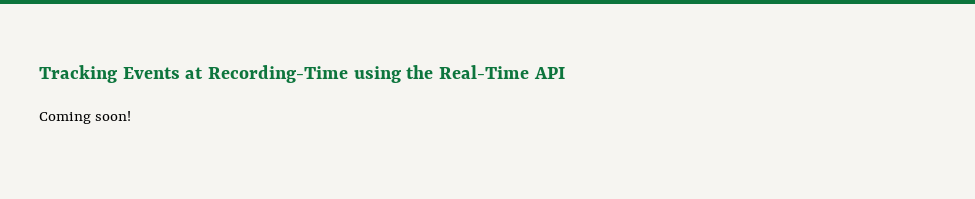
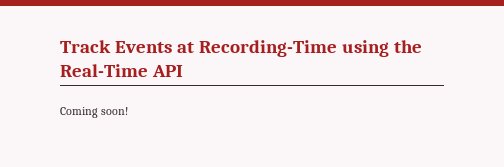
[39,65,117,83] Tracking -> [60,40,111,53] Track

